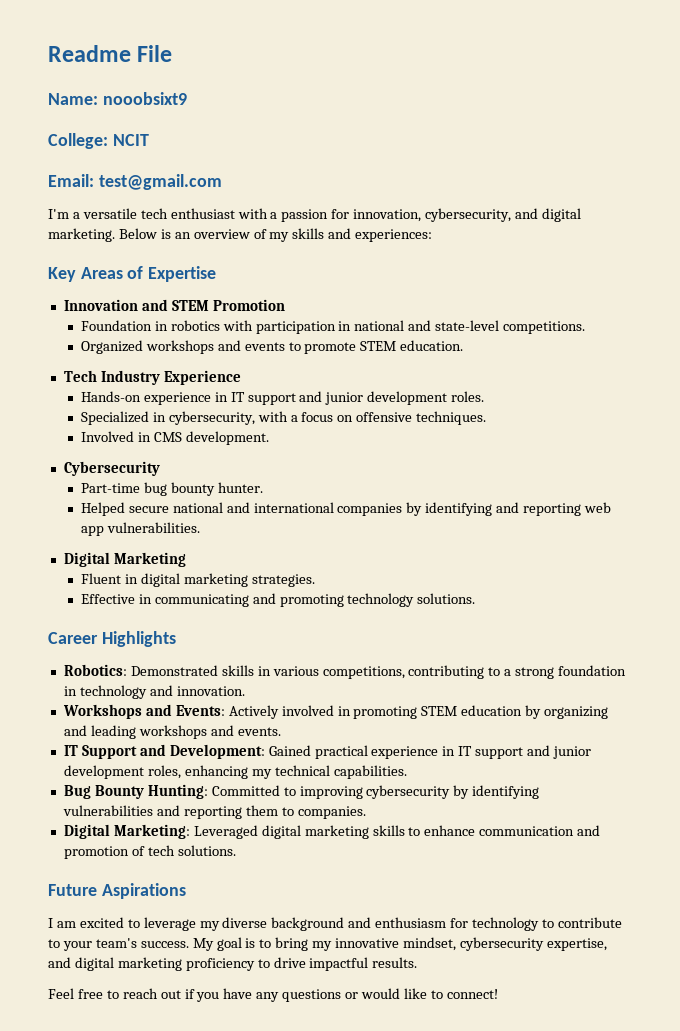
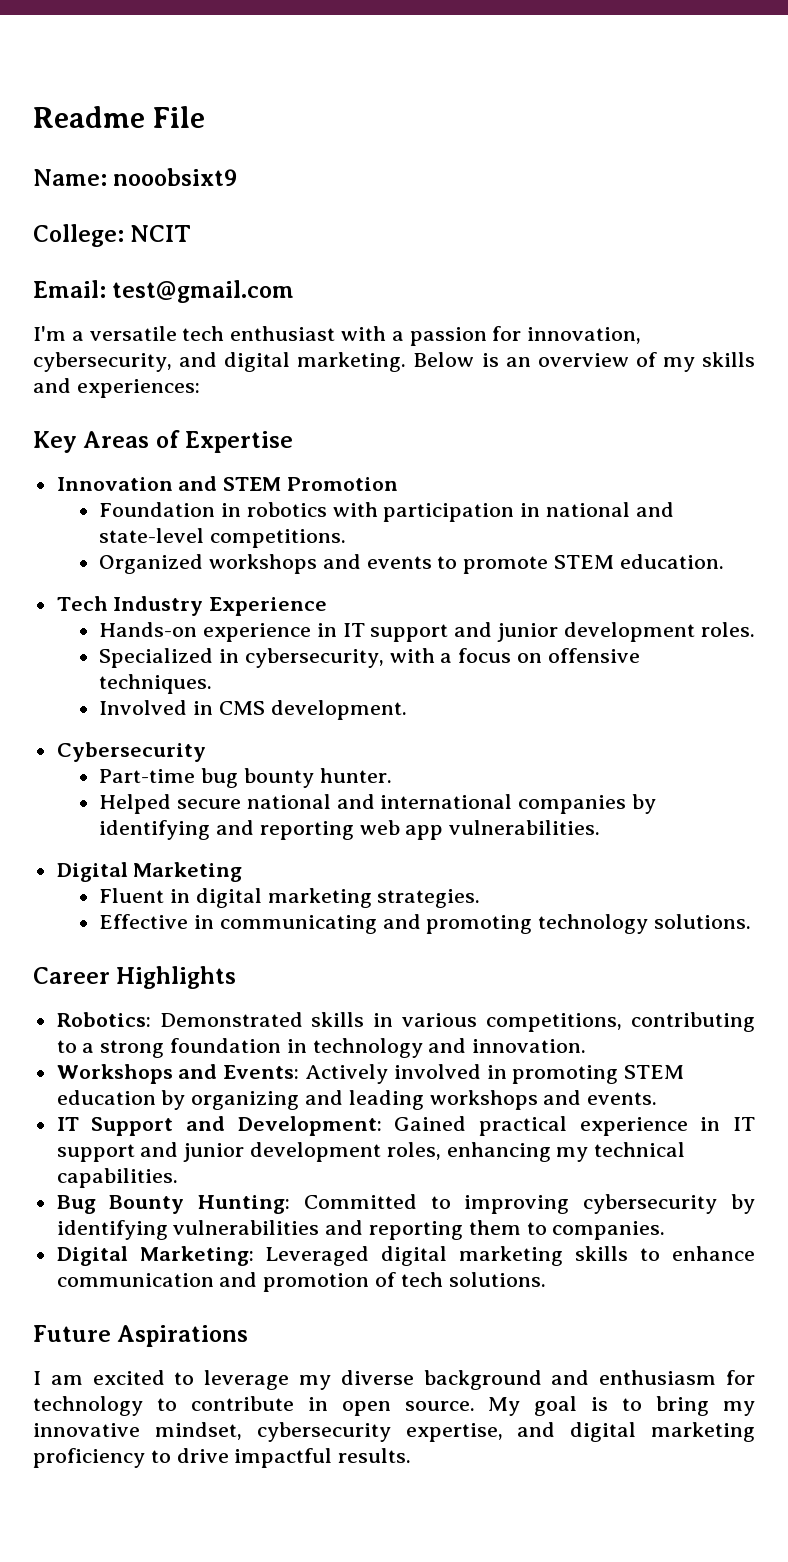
[48,938,189,951] to your team's success. -> [307,1397,475,1416] in open source.
[48,988,498,1002] // Feel free to reach out if you have any questions or would like to connect! -> (412, 1455) none

